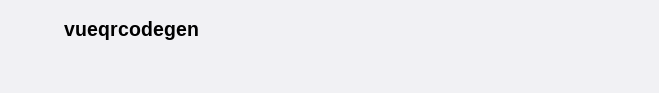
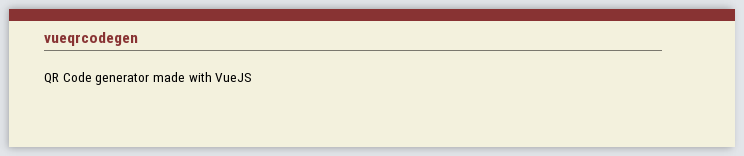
(199, 30) none -> [44,72,253,85] // QR Code generator made with VueJS

